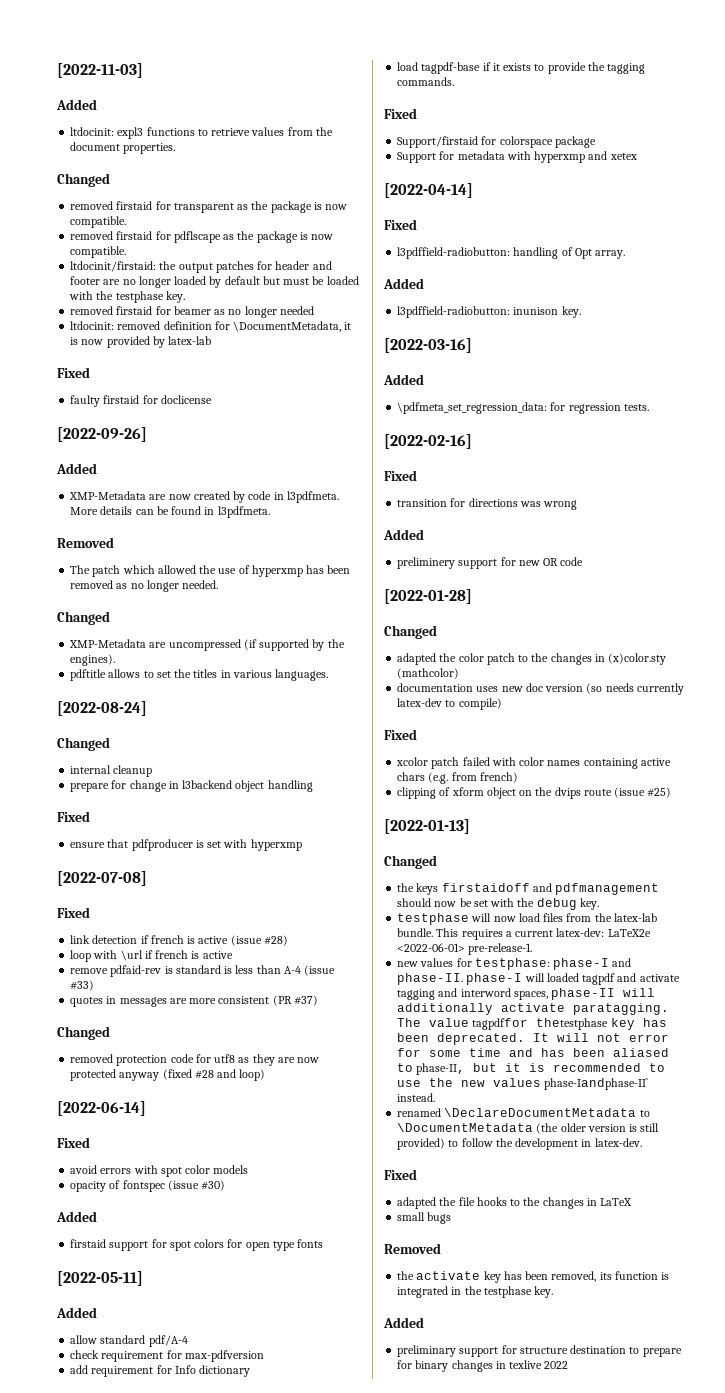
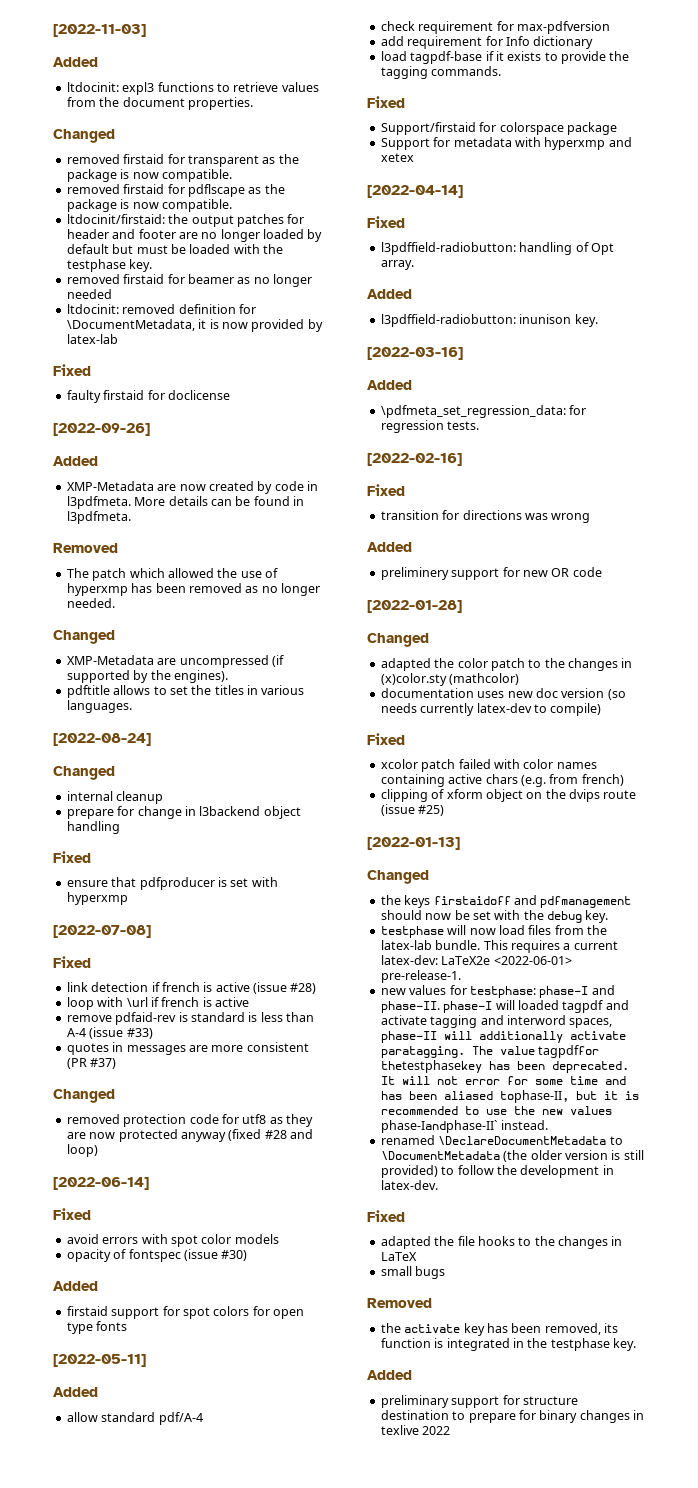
[536,1018,635,1030] thetestphase key -> [380,1060,482,1073] thetestphasekey
[397,1063,466,1075] to phase-II, -> [499,1090,569,1103] tophase-II,

